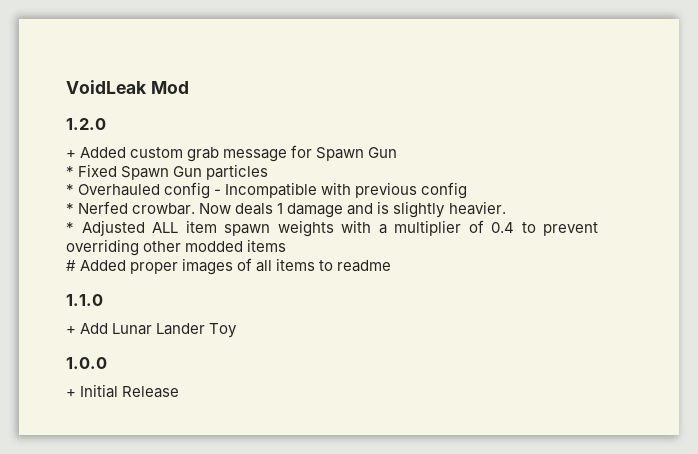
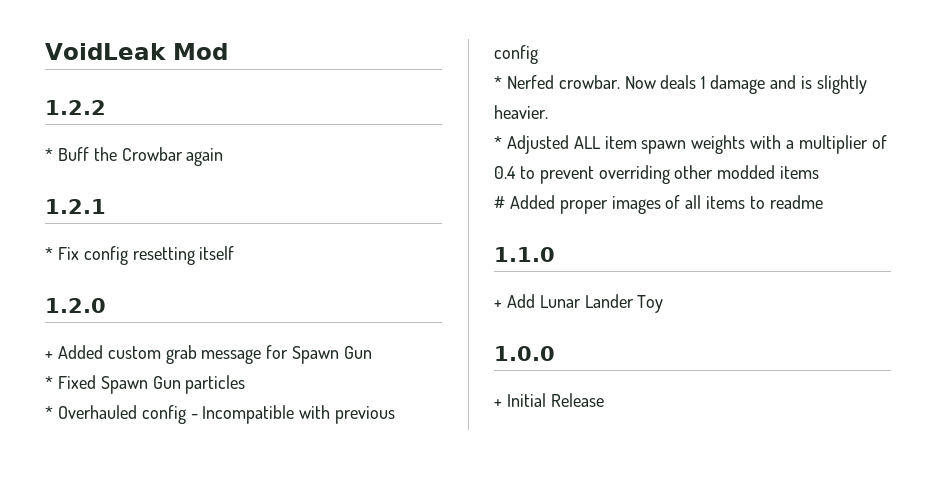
(189, 87) none -> [45,100,106,115] [45,147,224,166] [45,199,106,214] [45,246,235,265] // 1.2.2 // * Buff the Crowbar again // 1.2.1 // * Fix config resetting itself

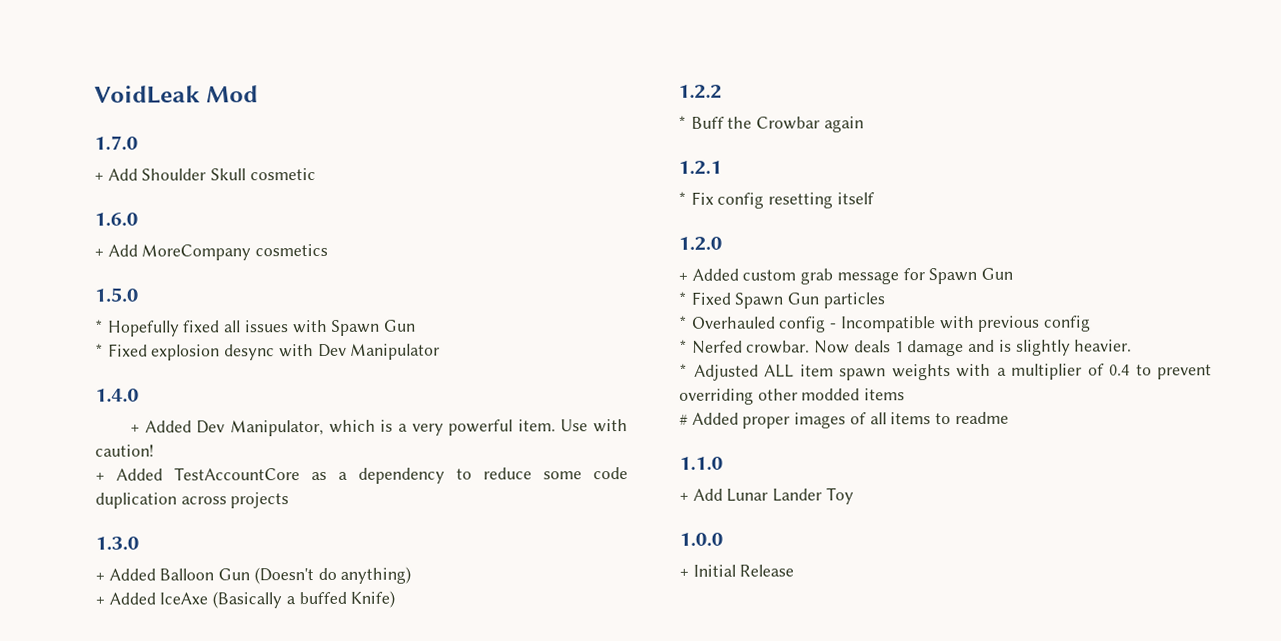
(228, 51) none -> [94,135,138,151] [94,168,316,181] [94,212,138,227] [94,243,329,261] [94,287,138,303] [94,319,417,337] [95,343,441,361] [95,388,139,403] [130,419,629,437] [95,444,154,457] [95,467,628,484] [95,492,290,509] [95,536,139,551] [95,566,412,585] [95,590,396,609] // 1.7.0 // + Add Shoulder Skull cosmetic // 1.6.0 // + Add MoreCompany cosmetics // 1.5.0 // * Hopefully fixed all issues with Spawn Gun // * Fixed explosion desync with Dev Manipulator // 1.4.0 // + Added Dev Manipulator, which is a very powerful item. Use with caution! // + Added TestAccountCore as a dependency to reduce some code duplication across projects // 1.3.0 // + Added Balloon Gun (Doesn't do anything) // + Added IceAxe (Basically a buffed Knife)

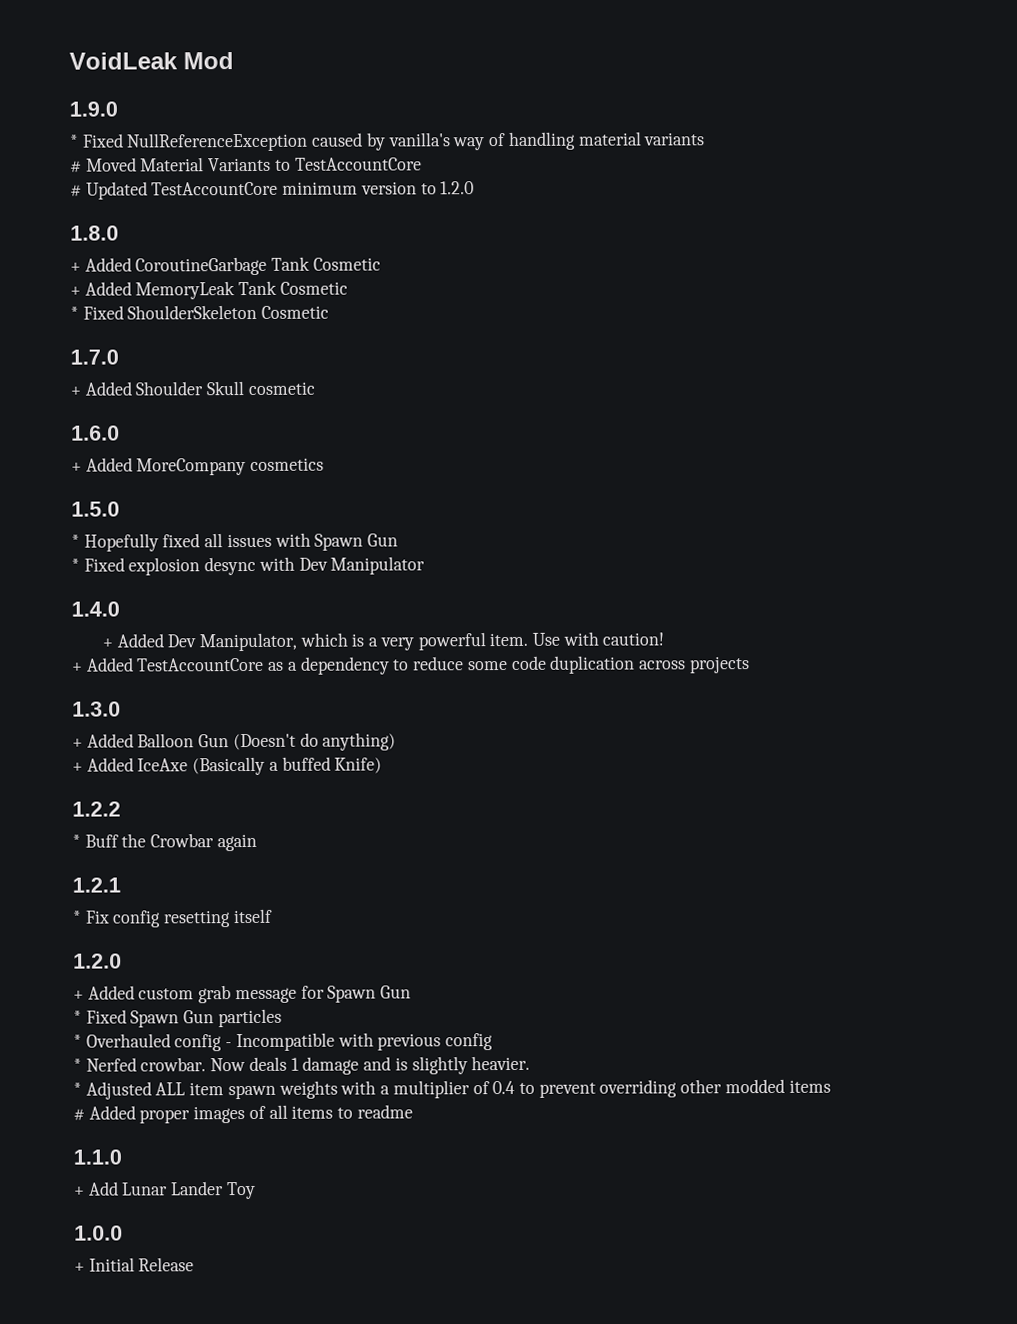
(258, 94) none -> [69,101,118,117] [69,131,706,152] [70,157,422,173] [70,181,475,200] [70,225,119,241] [70,256,381,276] [70,280,348,300] [70,304,330,320] // 1.9.0 // * Fixed NullReferenceException caused by vanilla's way of handling material variants // # Moved Material Variants to TestAccountCore // # Updated TestAccountCore minimum version to 1.2.0 // 1.8.0 // + Added CoroutineGarbage Tank Cosmetic // + Added MemoryLeak Tank Cosmetic // * Fixed ShoulderSkeleton Cosmetic
[107,168,138,181] Add -> [84,381,132,396] Added
[107,244,138,257] Add -> [85,457,133,472] Added

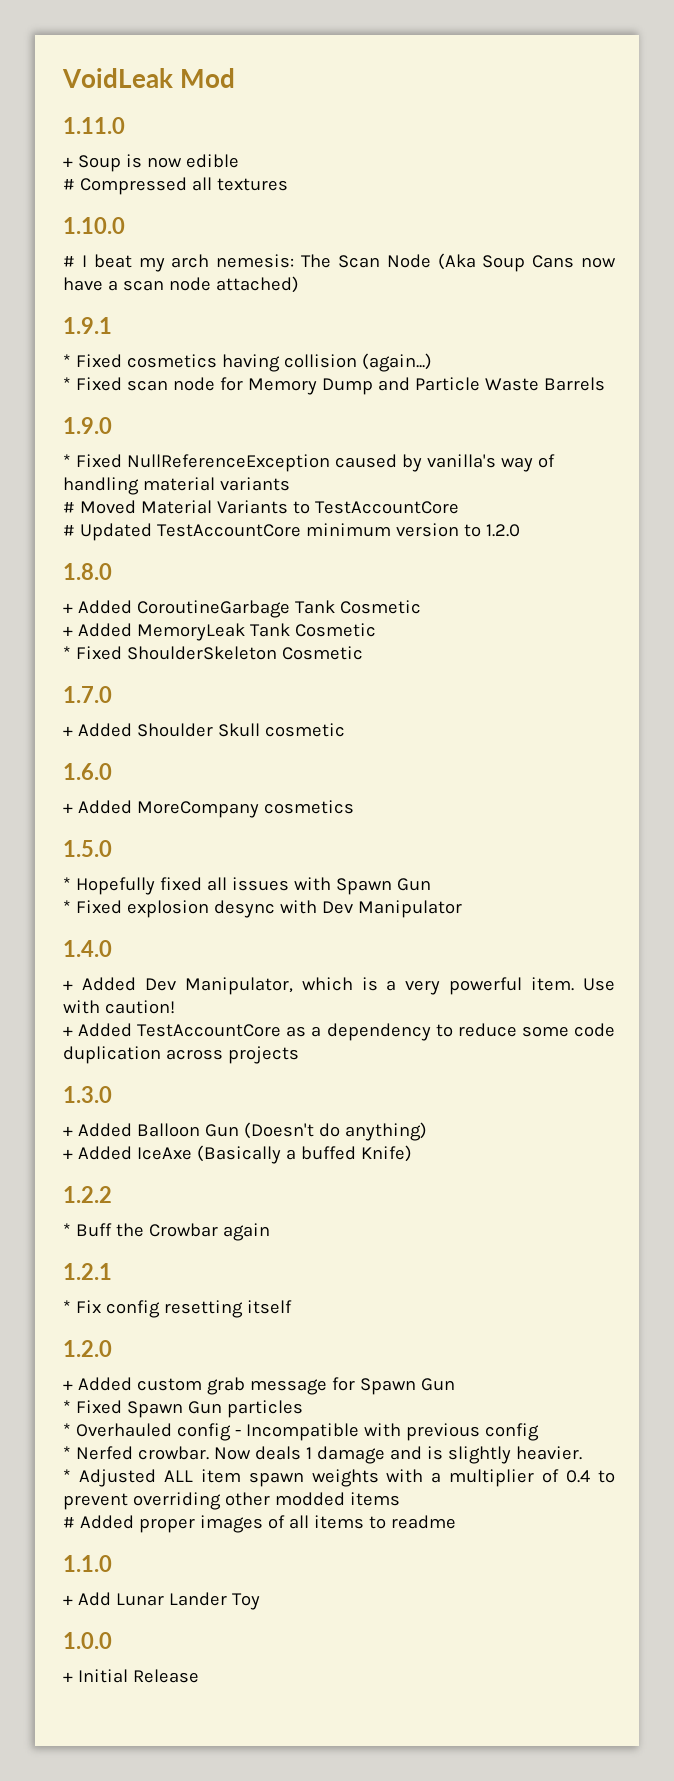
(234, 61) none -> [63,117,125,134] [63,154,239,172] [63,177,288,195] [63,217,125,234] [63,253,616,272] [63,276,299,293] [63,317,112,334] [63,353,432,372] [63,377,605,395] // 1.11.0 // + Soup is now edible // # Compressed all textures // 1.10.0 // # I beat my arch nemesis: The Scan Node (Aka Soup Cans now have a scan node attached) // 1.9.1 // * Fixed cosmetics having collision (again...) // * Fixed scan node for Memory Dump and Particle Waste Barrels

